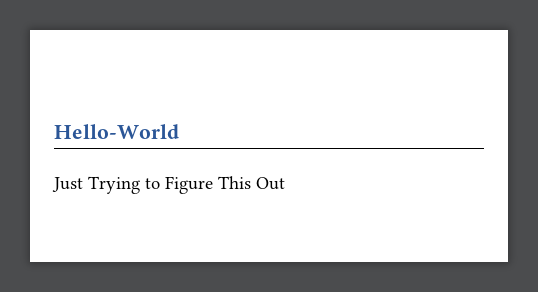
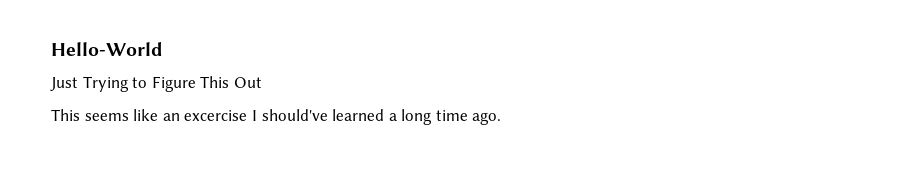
(285, 183) none -> [51,109,502,125] // This seems like an excercise I should've learned a long time ago.

